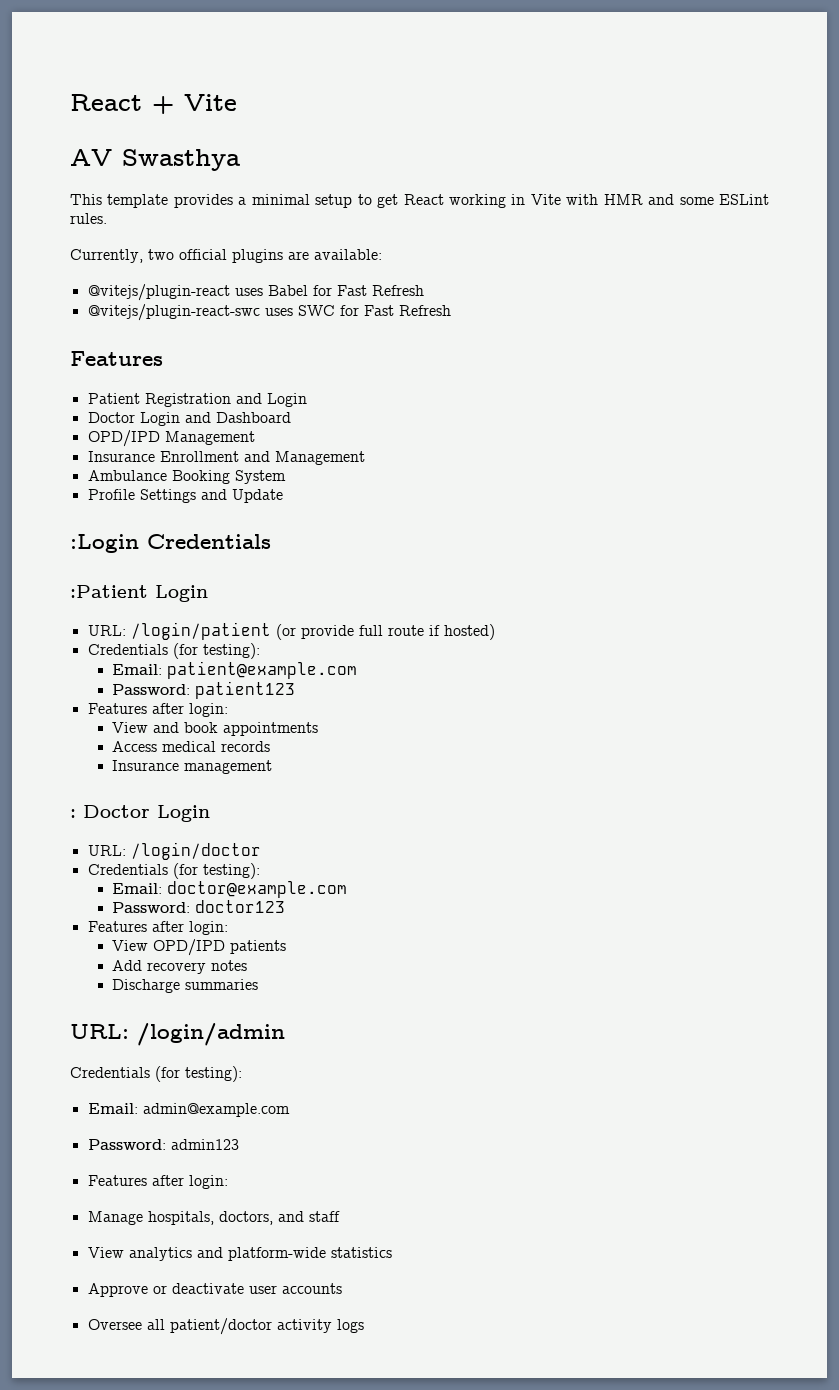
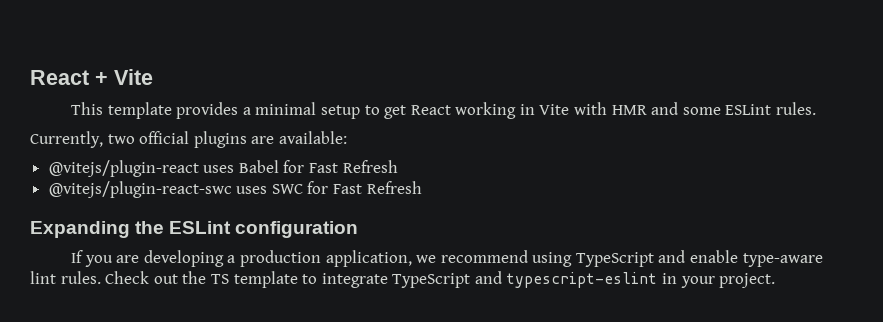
[70,149,240,171] // AV Swasthya -> (153, 77) none
[70,351,163,366] [87,393,307,407] [87,412,291,426] [87,430,255,447] [87,451,365,465] [87,470,286,484] [87,489,283,503] [70,534,271,553] [70,585,208,602] [87,622,495,640] [87,643,260,659] [111,661,357,679] [111,681,295,699] [87,703,228,717] [111,722,318,736] [111,741,270,752] [111,760,272,774] [70,805,210,822] [87,842,261,860] [87,863,260,879] [111,881,347,898] [111,900,285,913] [87,921,228,935] [111,939,286,956] [111,960,247,974] [111,979,258,993] [70,1023,285,1046] [70,1066,242,1082] [87,1103,290,1117] [87,1139,239,1150] [87,1175,228,1189] [87,1211,340,1225] [87,1247,392,1261] [87,1283,342,1297] [87,1318,364,1335] Features // Patient Registration and Login // Doctor Login and Dashboard // OPD/IPD Management // Insurance Enrollment and Management // Ambulance Booking System // Profile Settings and Update // :Login Credentials // :Patient Login // URL: /login/patient (or provide full route if hosted) // Credentials (for testing): // Email: patient@example.com // Password: patient123 // Features after login: // View and book appointments // Access medical records // Insurance management // : Doctor Login // URL: /login/doctor // Credentials (for testing): // Email: doctor@example.com // Password: doctor123 // Features after login: // View OPD/IPD patients // Add recovery notes // Discharge summaries // URL: /login/admin // Credentials (for testing): // Email: admin@example.com // Password: admin123 // Features after login: // Manage hospitals, doctors, and staff // View analytics and platform-wide statistics // Approve or deactivate user accounts // Oversee all patient/doctor activity logs -> [30,221,359,238] [70,250,823,267] [30,271,776,288] Expanding the ESLint configuration // If you are developing a production application, we recommend using TypeScript and enable type-aware lint rules. Check out the TS template to integrate TypeScript and typescript-eslint in your project.

